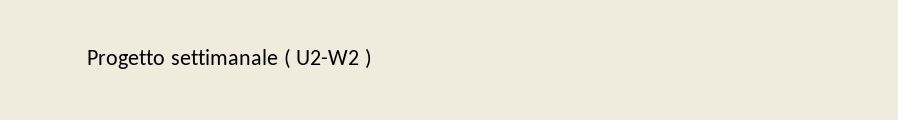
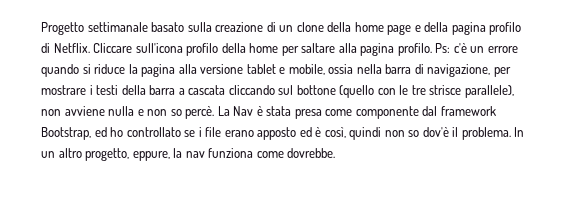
[283,48,373,69] ( U2-W2 ) -> [151,22,522,35] [41,43,518,56] [41,64,511,77] [41,85,514,98] [41,106,496,119] [41,127,525,140] [41,148,336,161] basato sulla creazione di un clone della home page e della pagina profilo di Netflix. Cliccare sull'icona profilo della home per saltare alla pagina profilo. Ps: c'è un errore quando si riduce la pagina alla versione tablet e mobile, ossia nella barra di navigazione, per mostrare i testi della barra a cascata cliccando sul bottone (quello con le tre strisce parallele), non avviene nulla e non so percè. La Nav è stata presa come componente dal framework Bootstrap, ed ho controllato se i file erano apposto ed è così, quindi non so dov'è il problema. In un altro progetto, eppure, la nav funziona come dovrebbe.

